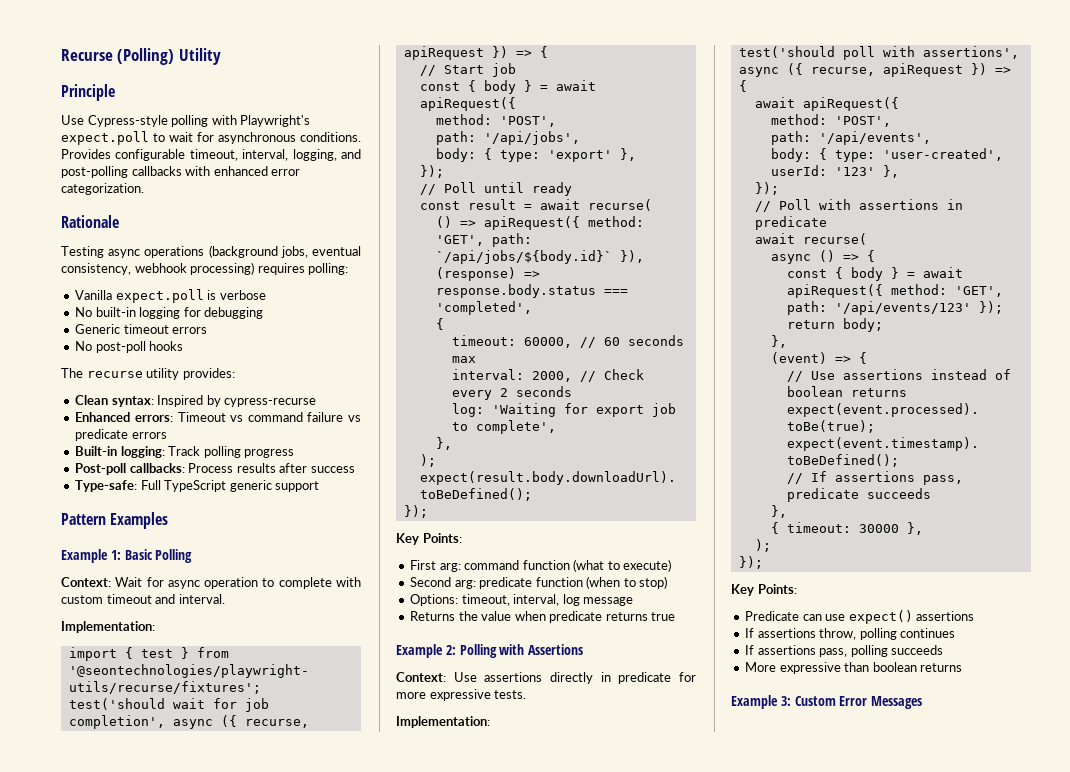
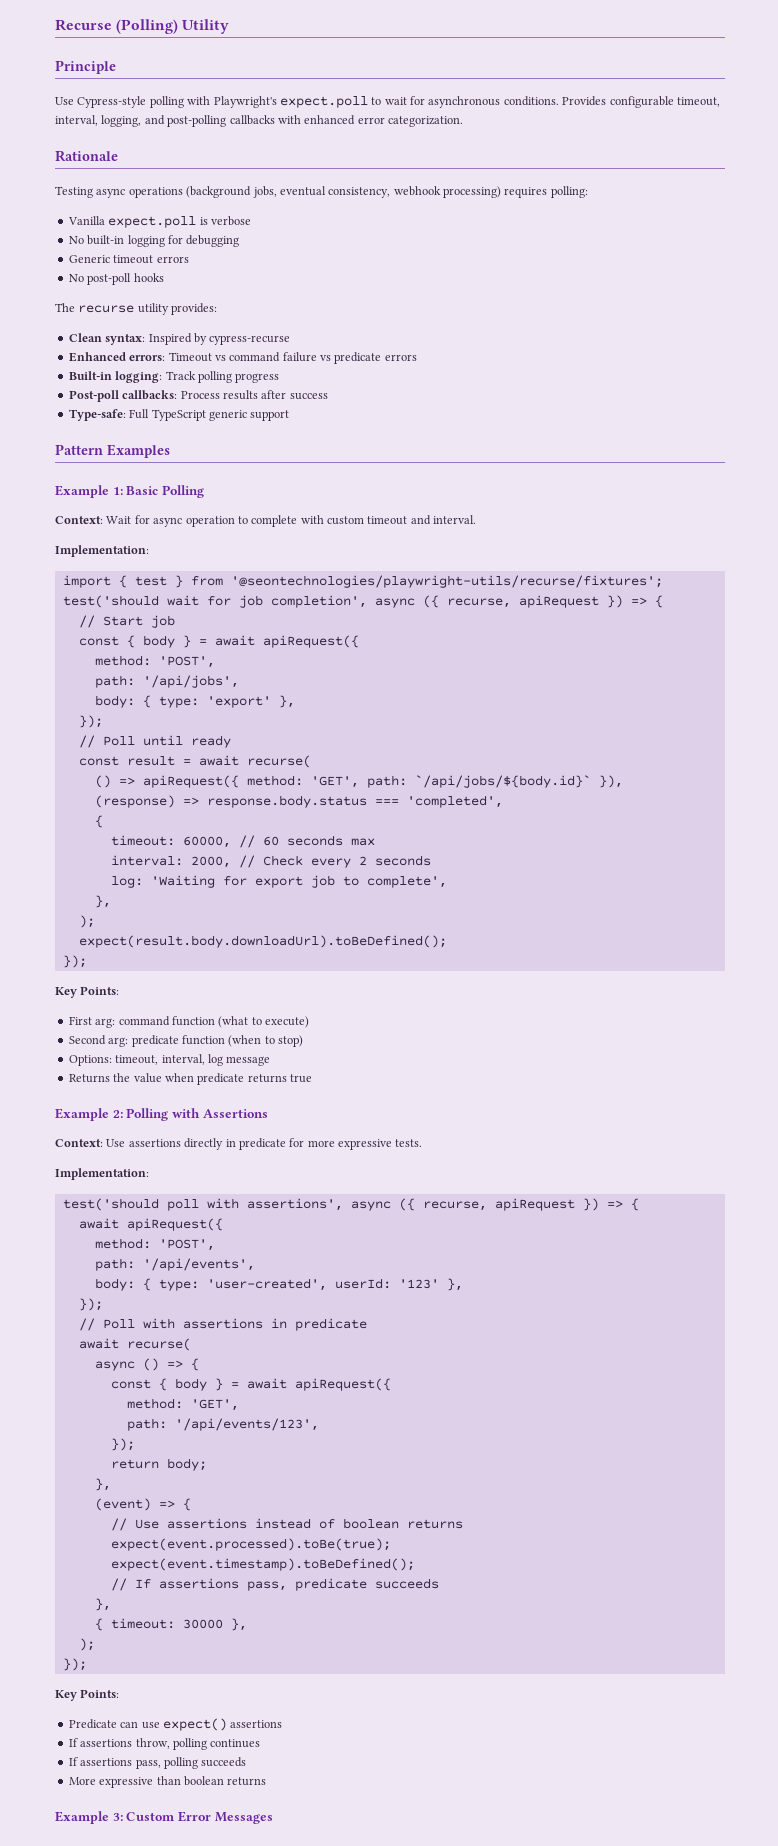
[890,284,1003,297] [786,301,971,315] method: 'GET', path: '/api/events/123' -> [126,1398,239,1411] [126,1418,319,1431] // method: 'GET', // path: '/api/events/123', //

